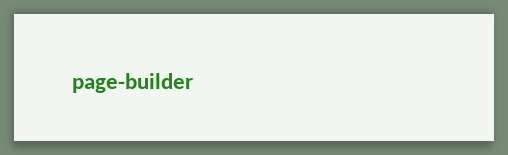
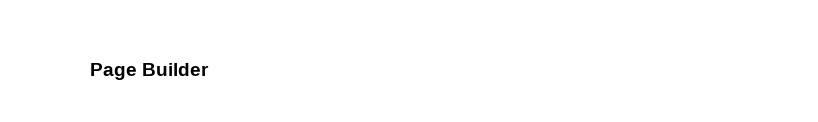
[72,73,193,93] page-builder -> [90,63,210,80] Page Builder

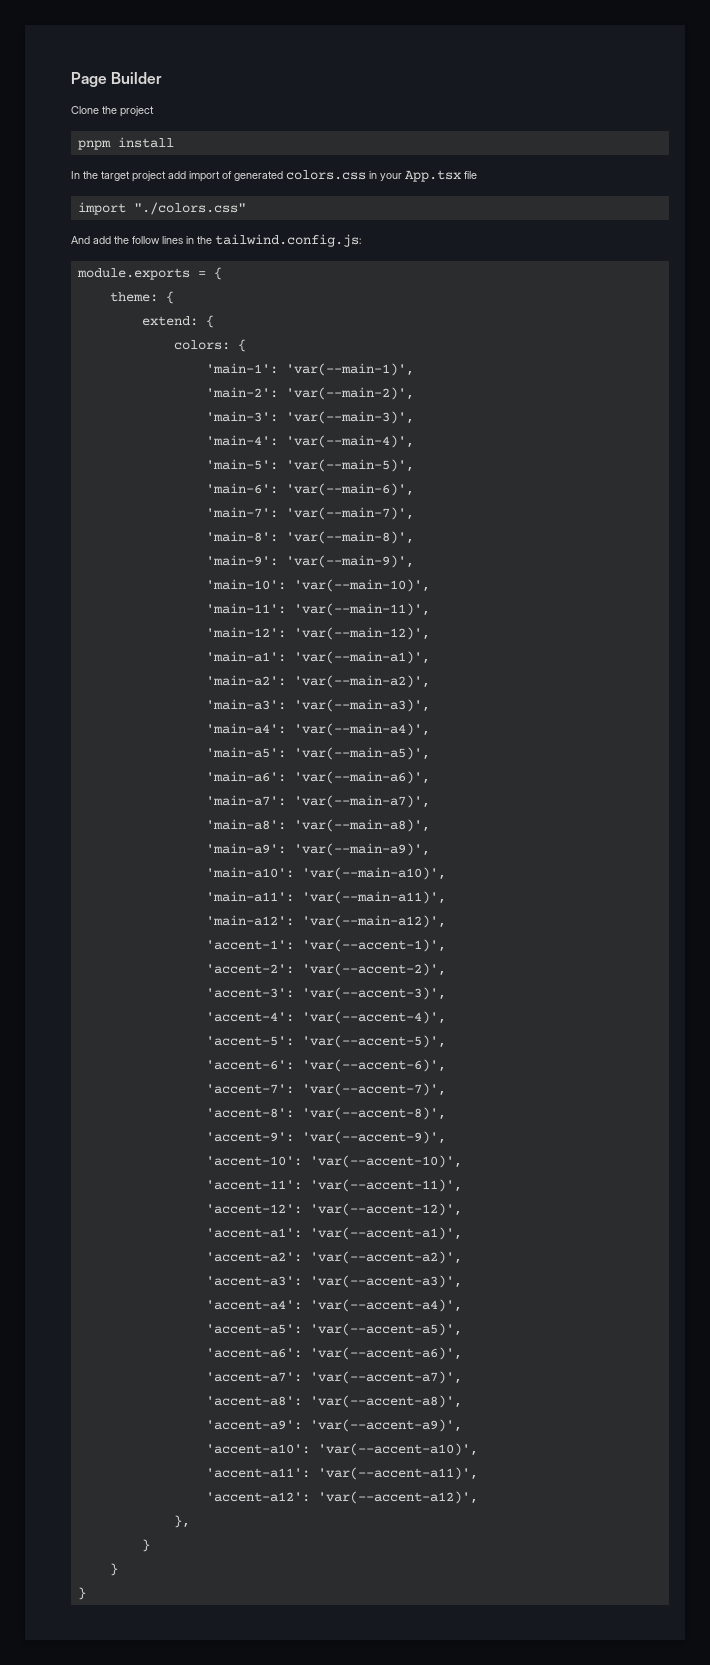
(210, 69) none -> [71,106,154,117] [77,137,174,150] [71,170,477,182] [77,202,246,215] [71,234,361,247] [76,267,222,280] [109,291,174,304] [141,315,214,328] [173,339,246,352] [205,363,414,376] [205,387,414,400] [205,411,414,424] [205,435,414,448] [205,459,414,472] [205,483,414,496] [205,507,414,520] [205,531,414,544] [205,555,414,568] [205,579,430,592] [205,603,430,616] [205,627,430,640] [205,651,430,664] [205,675,430,688] [205,699,430,712] [205,723,430,736] [205,747,430,760] [205,771,430,784] [205,795,430,808] [205,819,430,832] [205,843,430,856] [205,867,446,880] [205,891,446,904] [205,915,446,928] [205,939,446,952] [205,963,446,976] [205,987,446,1000] [205,1011,446,1024] [205,1035,446,1048] [205,1059,446,1072] [205,1083,446,1096] [205,1107,446,1120] [205,1131,446,1144] [205,1155,462,1168] [205,1179,462,1192] [205,1203,462,1216] [205,1227,462,1240] [205,1251,462,1264] [205,1275,462,1288] [205,1299,462,1312] [205,1323,462,1336] [205,1347,462,1360] [205,1371,462,1384] [205,1395,462,1408] [205,1419,462,1432] [205,1443,478,1456] [205,1467,478,1480] [205,1491,478,1504] [173,1515,190,1528] [141,1539,150,1552] [109,1563,118,1576] [77,1587,86,1600] // Clone the project // pnpm install // In the target project add import of generated colors.css in your App.tsx file // import "./colors.css" // And add the follow lines in the tailwind.config.js: // module.exports = { // theme: { // extend: { // colors: { // 'main-1': 'var(--main-1)', // 'main-2': 'var(--main-2)', // 'main-3': 'var(--main-3)', // 'main-4': 'var(--main-4)', // 'main-5': 'var(--main-5)', // 'main-6': 'var(--main-6)', // 'main-7': 'var(--main-7)', // 'main-8': 'var(--main-8)', // 'main-9': 'var(--main-9)', // 'main-10': 'var(--main-10)', // 'main-11': 'var(--main-11)', // 'main-12': 'var(--main-12)', // 'main-a1': 'var(--main-a1)', // 'main-a2': 'var(--main-a2)', // 'main-a3': 'var(--main-a3)', // 'main-a4': 'var(--main-a4)', // 'main-a5': 'var(--main-a5)', // 'main-a6': 'var(--main-a6)', // 'main-a7': 'var(--main-a7)', // 'main-a8': 'var(--main-a8)', // 'main-a9': 'var(--main-a9)', // 'main-a10': 'var(--main-a10)', // 'main-a11': 'var(--main-a11)', // 'main-a12': 'var(--main-a12)', // 'accent-1': 'var(--accent-1)', // 'accent-2': 'var(--accent-2)', // 'accent-3': 'var(--accent-3)', // 'accent-4': 'var(--accent-4)', // 'accent-5': 'var(--accent-5)', // 'accent-6': 'var(--accent-6)', // 'accent-7': 'var(--accent-7)', // 'accent-8': 'var(--accent-8)', // 'accent-9': 'var(--accent-9)', // 'accent-10': 'var(--accent-10)', // 'accent-11': 'var(--accent-11)', // 'accent-12': 'var(--accent-12)', // 'accent-a1': 'var(--accent-a1)', // 'accent-a2': 'var(--accent-a2)', // 'accent-a3': 'var(--accent-a3)', // 'accent-a4': 'var(--accent-a4)', // 'accent-a5': 'var(--accent-a5)', // 'accent-a6': 'var(--accent-a6)', // 'accent-a7': 'var(--accent-a7)', // 'accent-a8': 'var(--accent-a8)', // 'accent-a9': 'var(--accent-a9)', // 'accent-a10': 'var(--accent-a10)', // 'accent-a11': 'var(--accent-a11)', // 'accent-a12': 'var(--accent-a12)', // }, // } // } // }

